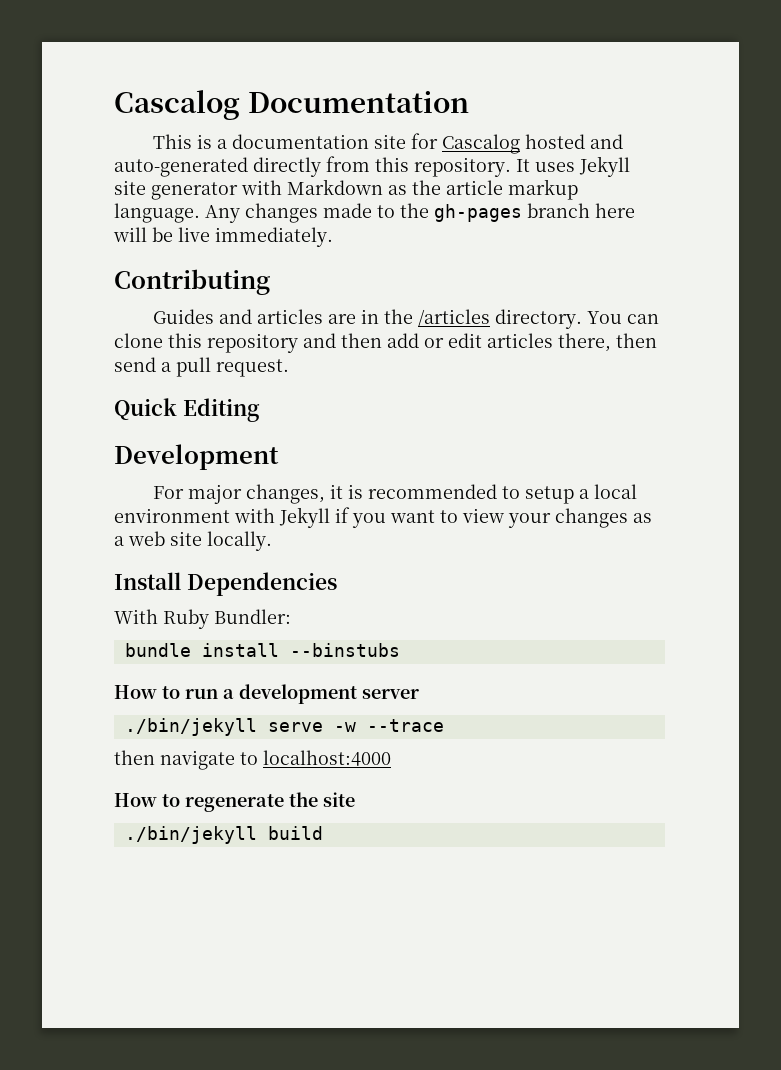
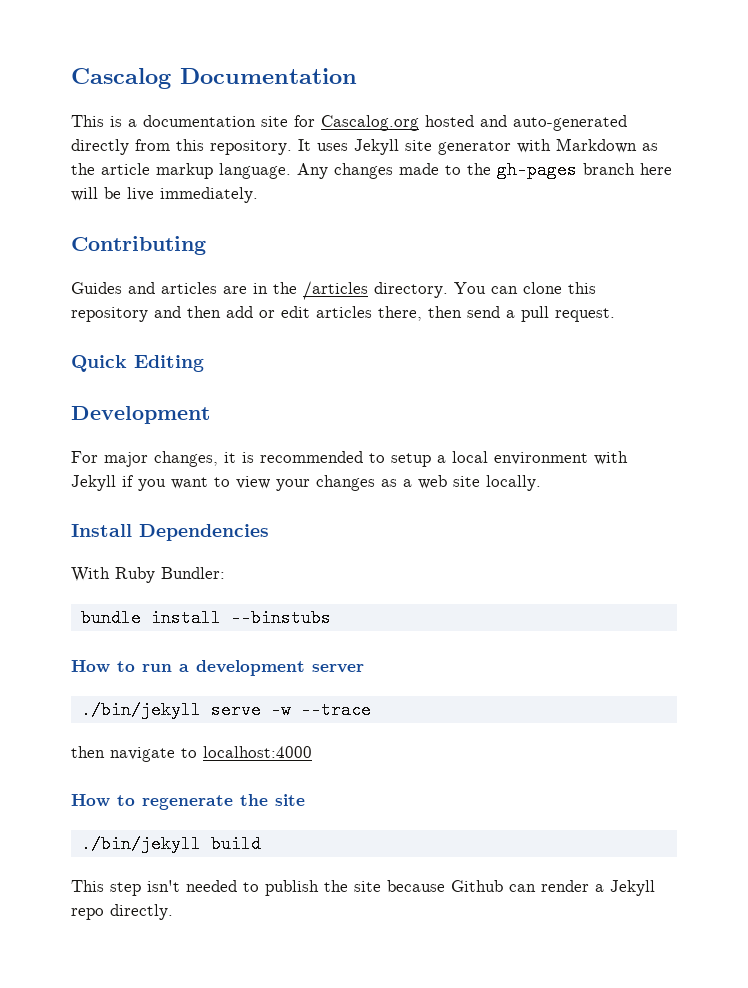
[441,134,520,154] Cascalog -> [321,115,419,131] Cascalog.org
(323, 833) none -> [71,880,655,896] [71,904,173,920] // This step isn't needed to publish the site because Github can render a Jekyll repo directly.

